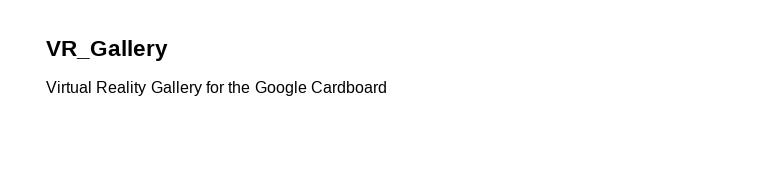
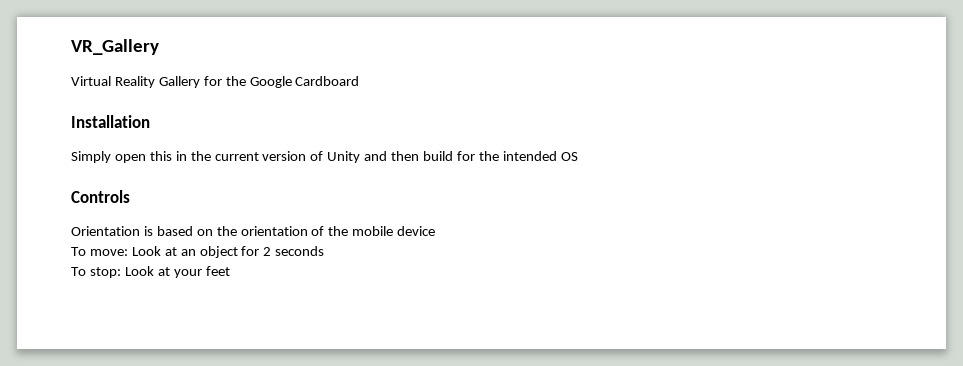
(387, 87) none -> [71,115,150,128] [71,151,578,163] [71,190,130,203] [71,226,436,236] [71,246,325,258] [71,266,230,278] // Installation // Simply open this in the current version of Unity and then build for the intended OS // Controls // Orientation is based on the orientation of the mobile device // To move: Look at an object for 2 seconds // To stop: Look at your feet

